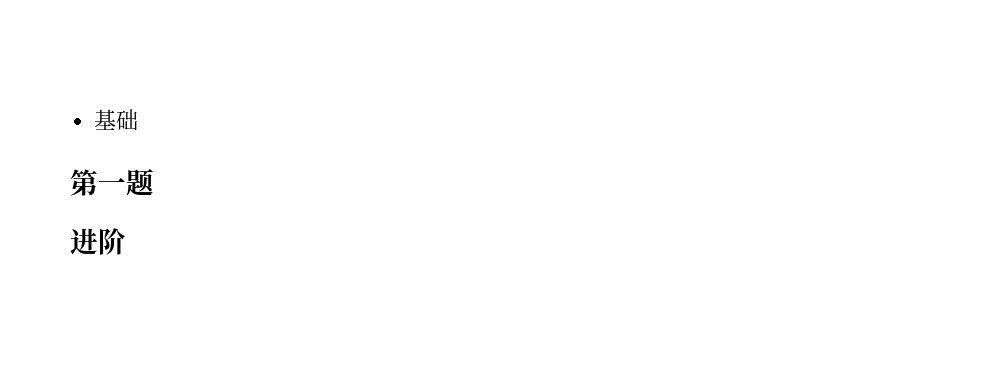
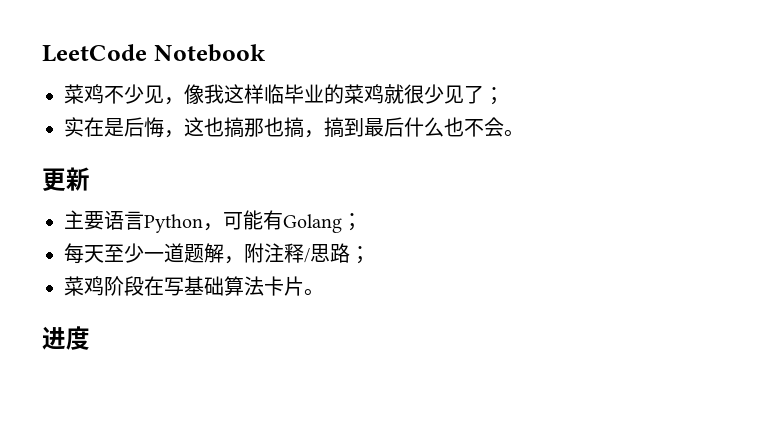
(94, 119) none -> [42,44,266,62] [64,84,504,105] [64,117,524,138] [42,167,90,191] [64,210,362,233] [64,243,370,264] [64,276,184,296] LeetCode Notebook // 菜鸡不少见，像我这样临毕业的菜鸡就很少见了； // 实在是后悔，这也搞那也搞，搞到最后什么也不会。 // 更新 // 主要语言Python，可能有Golang； // 每天至少一道题解，附注释/思路； // 菜鸡阶段在写
[70,168,154,196] // 第一题 -> [224,276,324,296] 算法卡片。
[98,228,126,255] 阶 -> [66,326,90,350] 度

